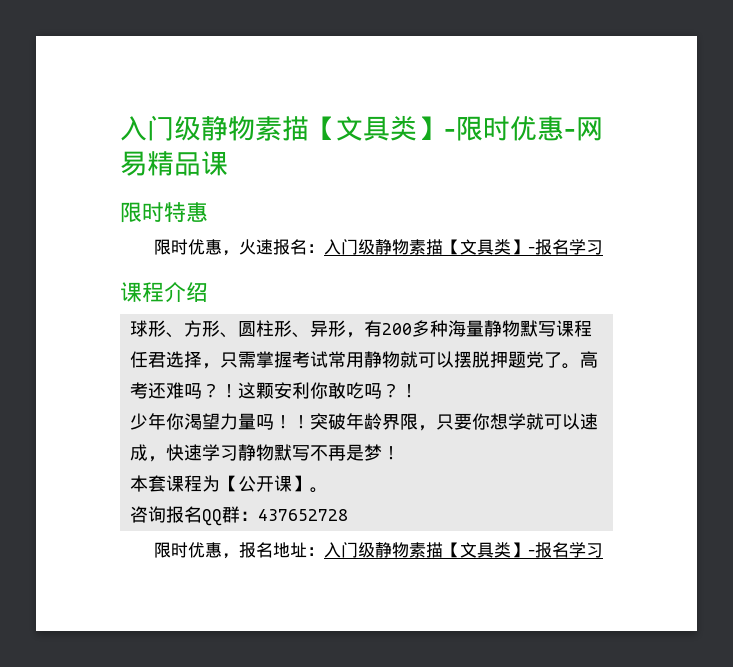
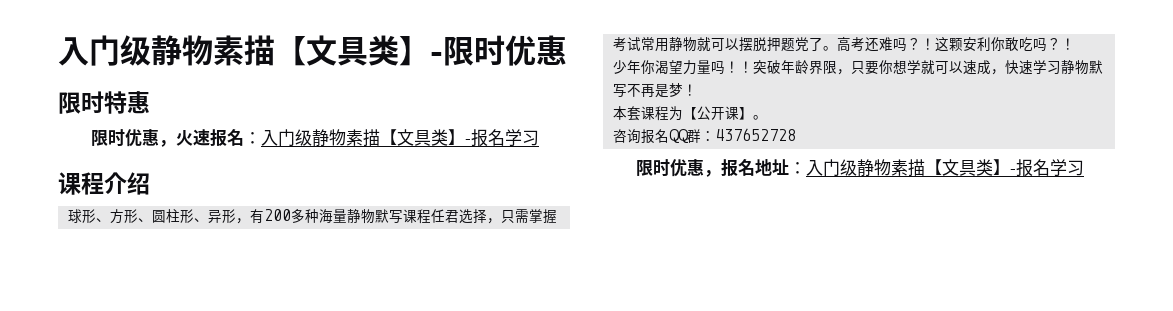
[564,117,603,141] [120,151,228,176] -网易精品课 -> (567, 50) none

